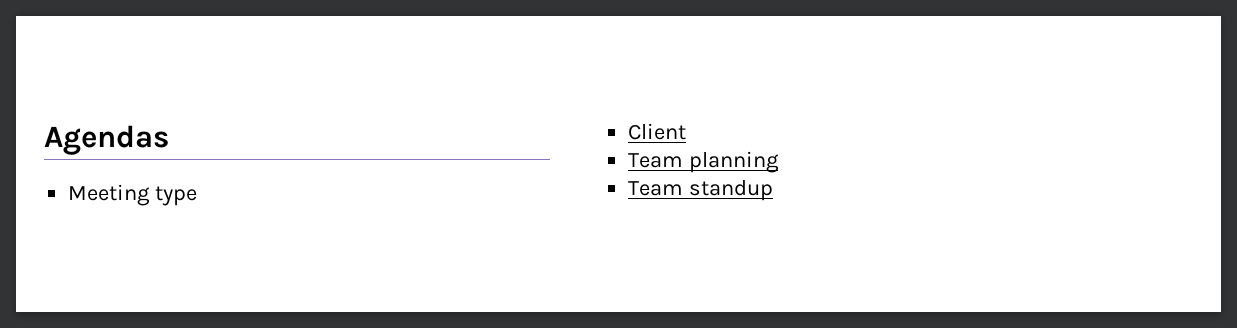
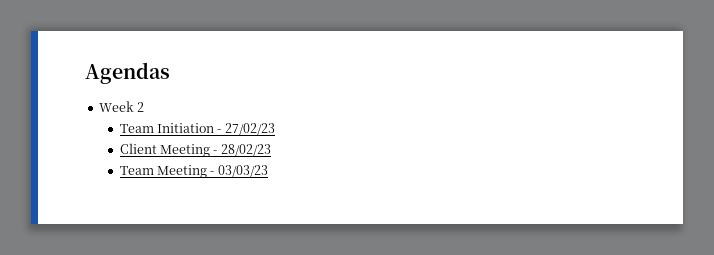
[68,184,198,206] [628,123,687,140] [628,151,780,173] [628,180,774,201] Meeting type // Client // Team planning // Team standup -> [98,101,145,112] [119,123,275,136] [119,143,271,157] [119,165,268,178] Week 2 // Team Initiation - 27/02/23 // Client Meeting - 28/02/23 // Team Meeting - 03/03/23

